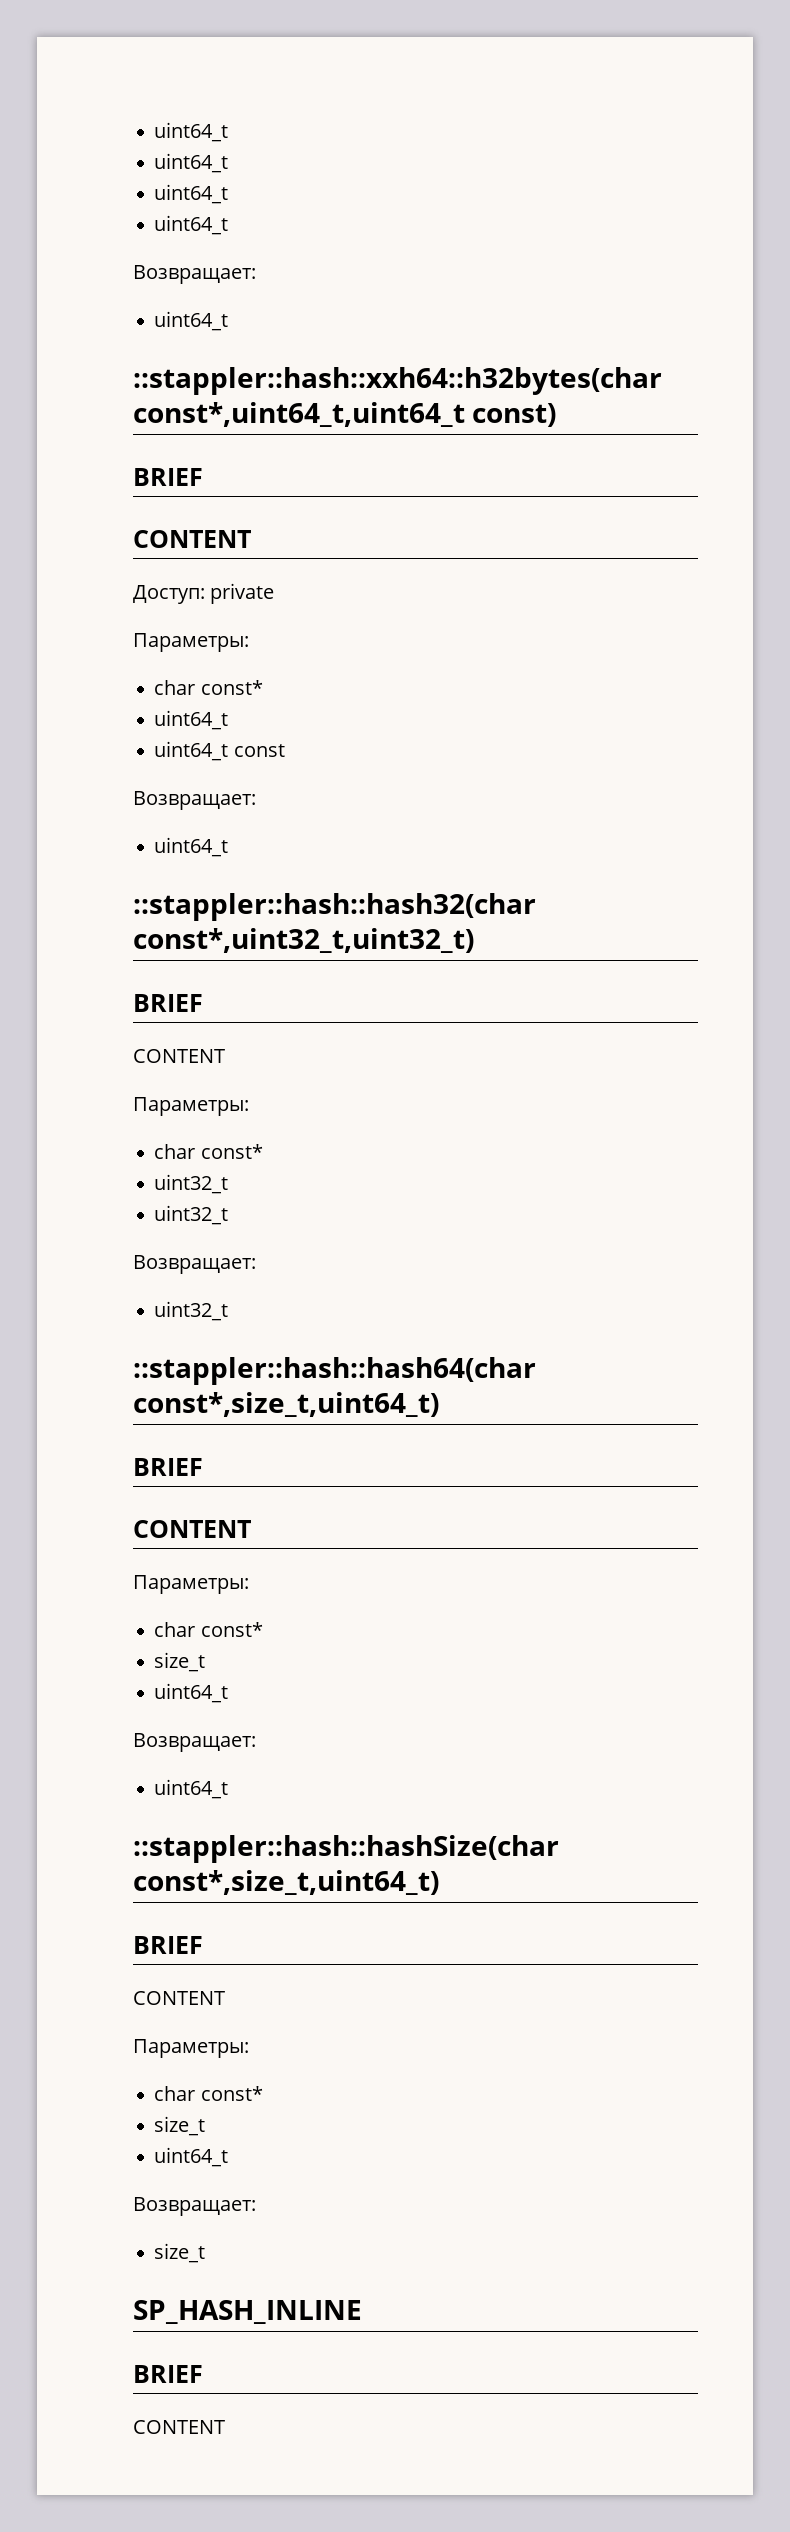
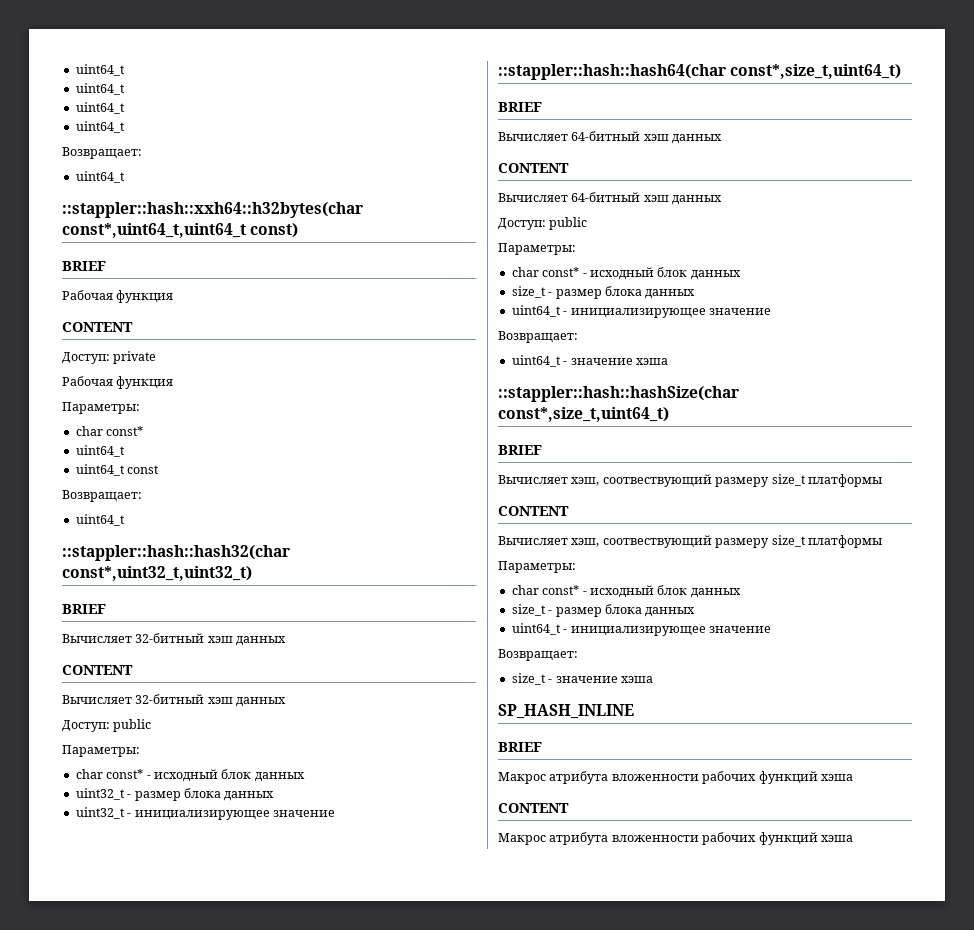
(203, 477) none -> [62,290,174,303] // Рабочая функция
(275, 593) none -> [62,376,174,389] // Рабочая функция
[133,1049,225,1063] [133,1097,249,1116] [154,1144,263,1159] [154,1174,229,1194] [154,1205,229,1225] [133,1255,256,1274] [154,1301,229,1321] [133,1357,536,1385] [133,1392,439,1417] [133,1458,203,1476] [133,1520,251,1538] [133,1575,249,1594] [154,1622,263,1637] [154,1652,206,1672] [154,1683,229,1703] [133,1733,256,1752] [154,1779,229,1799] CONTENT // Параметры: // char const* // uint32_t // uint32_t // Возвращает: // uint32_t // ::stappler::hash::hash64(char const*,size_t,uint64_t) // BRIEF // CONTENT // Параметры: // char const* // size_t // uint64_t // Возвращает: // uint64_t -> [62,633,287,646] [62,665,133,675] [62,694,287,707] [62,719,152,732] [62,745,140,757] [75,769,305,782] [75,788,275,801] [75,807,335,820] [498,64,902,80] [498,102,542,112] [498,131,723,144] [498,163,569,173] [498,192,723,205] [498,217,588,230] [498,243,576,255] [511,267,741,280] [511,286,696,299] [511,305,771,318] [498,331,578,343] [511,355,668,367] Вычисляет 32-битный хэш данных // CONTENT // Вычисляет 32-битный хэш данных // Доступ: public // Параметры: // char const* - исходный блок данных // uint32_t - размер блока данных // uint32_t - инициализирующее значение // ::stappler::hash::hash64(char const*,size_t,uint64_t) // BRIEF // Вычисляет 64-битный хэш данных // CONTENT // Вычисляет 64-битный хэш данных // Доступ: public // Параметры: // char const* - исходный блок данных // size_t - размер блока данных // uint64_t - инициализирующее значение // Возвращает: // uint64_t - значение хэша
[133,1991,225,2005] [133,2039,249,2058] [154,2086,263,2101] [154,2116,206,2136] [154,2147,229,2167] CONTENT // Параметры: // char const* // size_t // uint64_t -> [498,474,882,487] [498,506,569,516] [498,535,882,548] [498,561,576,573] [511,585,741,598] [511,604,696,617] [511,623,771,636] Вычисляет хэш, соотвествующий размеру size_t платформы // CONTENT // Вычисляет хэш, соотвествующий размеру size_t платформы // Параметры: // char const* - исходный блок данных // size_t - размер блока данных // uint64_t - инициализирующее значение
(206, 2253) none -> [548,676,653,683] - значение хэша
[133,2420,225,2434] CONTENT -> [498,771,853,784] [498,803,569,813] [498,832,853,845] Макрос атрибута вложенности рабочих функций хэша // CONTENT // Макрос атрибута вложенности рабочих функций хэша

